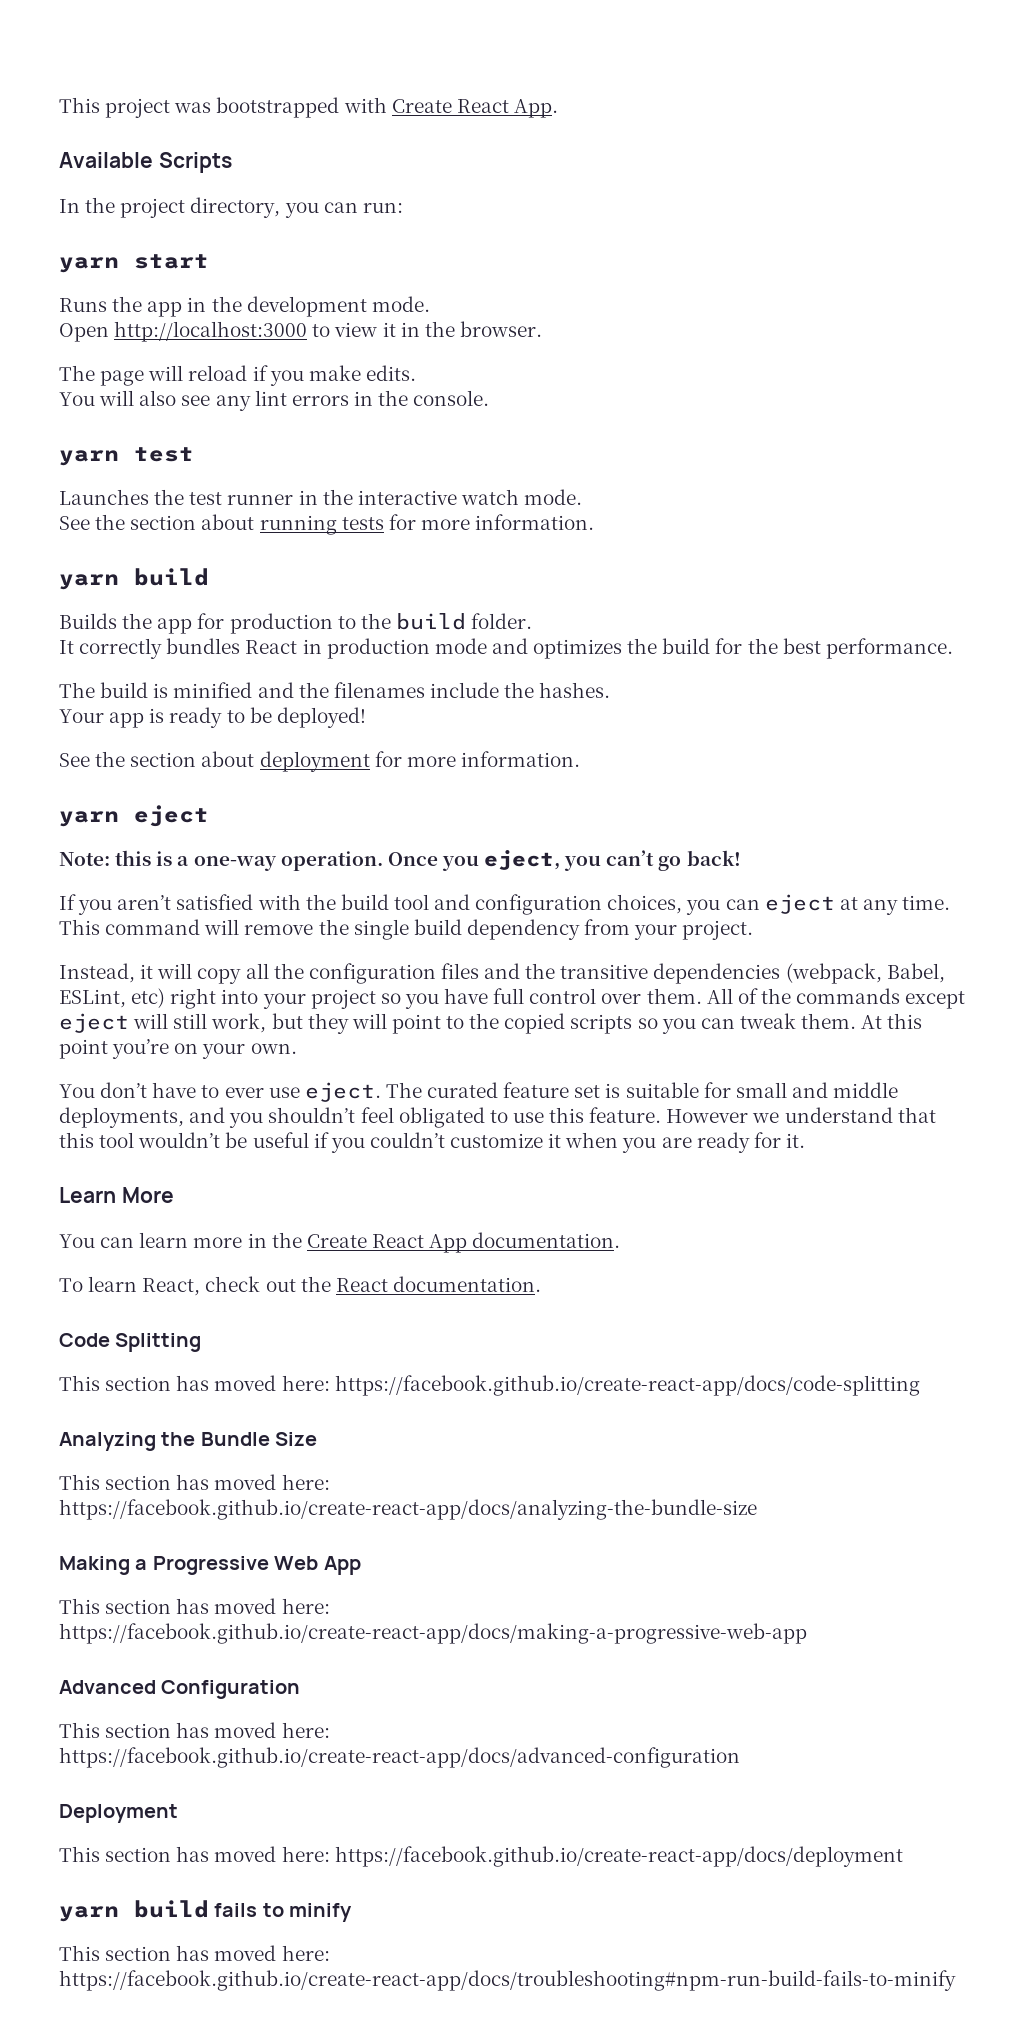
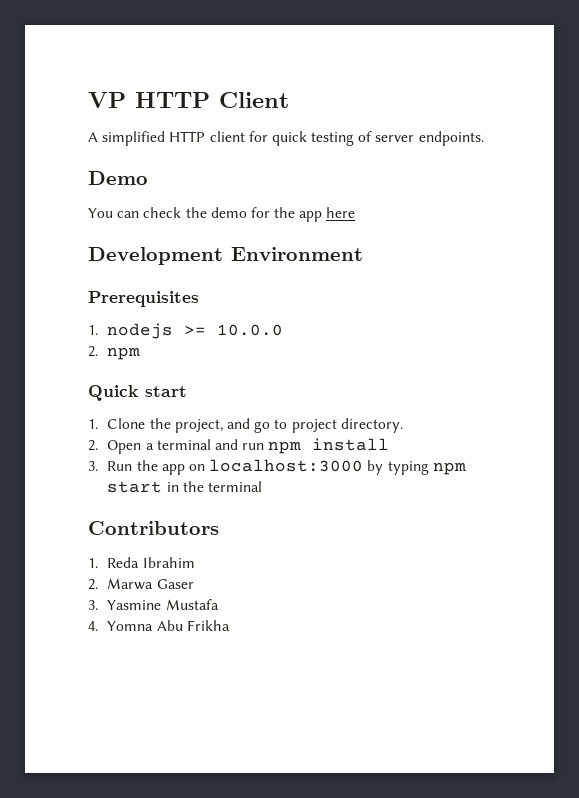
[59,97,558,118] [59,152,232,173] [59,197,403,218] [59,254,209,273] [59,296,430,317] [59,321,542,342] [59,365,416,386] [59,390,490,411] [59,447,194,466] [59,489,583,505] [59,514,595,535] [59,568,209,590] [59,613,533,634] [59,638,953,659] [59,682,611,698] [59,707,366,728] [59,751,580,772] [59,805,209,827] [59,850,741,871] [59,894,951,915] [59,919,754,940] [59,963,945,984] [59,988,966,1009] [59,1013,923,1034] [59,1039,297,1059] [59,1082,899,1102] [59,1107,936,1128] [59,1132,805,1153] [59,1187,174,1203] [59,1232,621,1253] [59,1276,541,1296] [59,1333,202,1352] [59,1375,920,1396] [59,1432,318,1451] [59,1474,330,1490] [59,1499,757,1520] [59,1556,361,1575] [59,1598,330,1614] [59,1623,807,1644] [59,1680,301,1699] [59,1722,330,1738] [59,1747,740,1768] [59,1804,178,1823] [59,1846,903,1867] [59,1900,353,1922] [59,1945,330,1961] [59,1970,956,1991] This project was bootstrapped with Create React App. // Available Scripts // In the project directory, you can run: // yarn start // Runs the app in the development mode. // Open http://localhost:3000 to view it in the browser. // The page will reload if you make edits. // You will also see any lint errors in the console. // yarn test // Launches the test runner in the interactive watch mode. // See the section about running tests for more information. // yarn build // Builds the app for production to the build folder. // It correctly bundles React in production mode and optimizes the build for the best performance. // The build is minified and the filenames include the hashes. // Your app is ready to be deployed! // See the section about deployment for more information. // yarn eject // Note: this is a one-way operation. Once you eject, you can’t go back! // If you aren’t satisfied with the build tool and configuration choices, you can eject at any time. This command will remove the single build dependency from your project. // Instead, it will copy all the configuration files and the transitive dependencies (webpack, Babel, ESLint, etc) right into your project so you have full control over them. All of the commands except eject will still work, but they will point to the copied scripts so you can tweak them. At this point you’re on your own. // You don’t have to ever use eject. The curated feature set is suitable for small and middle deployments, and you shouldn’t feel obligated to use this feature. However we understand that this tool wouldn’t be useful if you couldn’t customize it when you are ready for it. // Learn More // You can learn more in the Create React App documentation. // To learn React, check out the React documentation. // Code Splitting // This section has moved here: https://facebook.github.io/create-react-app/docs/code-splitting // Analyzing the Bundle Size // This section has moved here: https://facebook.github.io/create-react-app/docs/analyzing-the-bundle-size // Making a Progressive Web App // This section has moved here: https://facebook.github.io/create-react-app/docs/making-a-progressive-web-app // Advanced Configuration // This section has moved here: https://facebook.github.io/create-react-app/docs/advanced-configuration // Deployment // This section has moved here: https://facebook.github.io/create-react-app/docs/deployment // yarn build fails to minify // This section has moved here: https://facebook.github.io/create-react-app/docs/troubleshooting#npm-run-build-fails-to-minify -> [88,92,289,108] [88,131,484,146] [88,171,148,185] [88,207,356,222] [88,247,363,265] [88,291,199,307] [88,323,284,339] [88,346,141,360] [88,385,187,401] [88,418,403,433] [88,438,390,454] [88,459,466,475] [107,481,263,493] [88,521,219,535] [88,557,195,568] [88,578,194,590] [88,599,219,610] [88,620,230,631] VP HTTP Client // A simplified HTTP client for quick testing of server endpoints. // Demo // You can check the demo for the app here // Development Environment // Prerequisites // 1. nodejs >= 10.0.0 // 2. npm // Quick start // 1. Clone the project, and go to project directory. // 2. Open a terminal and run npm install // 3. Run the app on localhost:3000 by typing npm start in the terminal // Contributors // 1. Reda Ibrahim // 2. Marwa Gaser // 3. Yasmine Mustafa // 4. Yomna Abu Frikha

